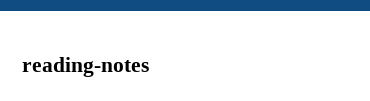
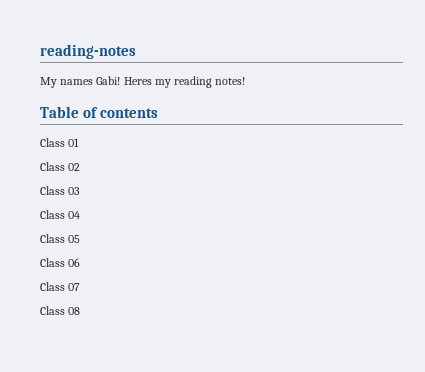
(149, 67) none -> [40,76,246,88] [40,106,159,118] [40,138,80,147] [40,162,81,171] [40,186,81,195] [40,210,81,219] [40,234,81,243] [40,258,81,267] [40,282,81,291] [40,306,81,315] // My names Gabi! Heres my reading notes! // Table of contents // Class 01 // Class 02 // Class 03 // Class 04 // Class 05 // Class 06 // Class 07 // Class 08

